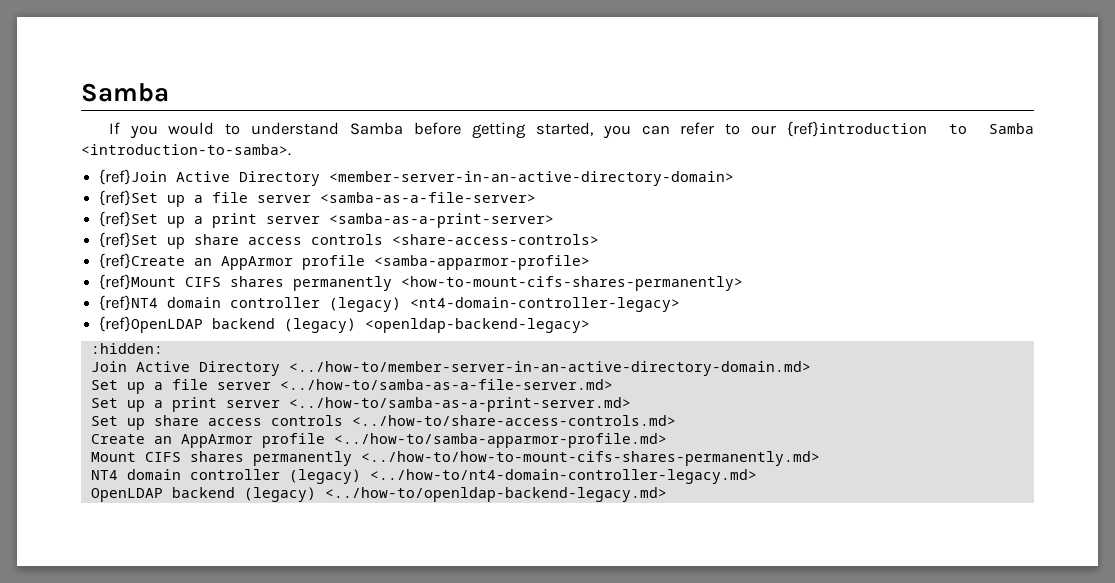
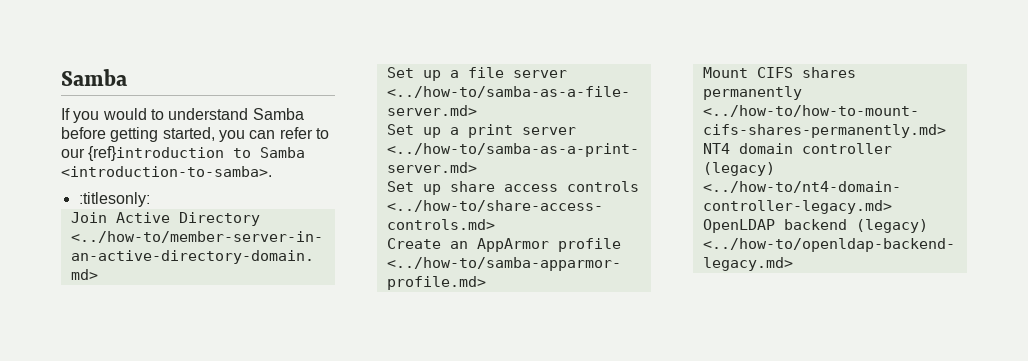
[99,169,735,186] [99,190,537,207] [99,211,555,228] [99,232,600,249] [99,253,591,270] [99,274,744,291] [99,295,681,312] [99,316,591,333] [90,343,163,354] {ref}Join Active Directory <member-server-in-an-active-directory-domain> // {ref}Set up a file server <samba-as-a-file-server> // {ref}Set up a print server <samba-as-a-print-server> // {ref}Set up share access controls <share-access-controls> // {ref}Create an AppArmor profile <samba-apparmor-profile> // {ref}Mount CIFS shares permanently <how-to-mount-cifs-shares-permanently> // {ref}NT4 domain controller (legacy) <nt4-domain-controller-legacy> // {ref}OpenLDAP backend (legacy) <openldap-backend-legacy> // :hidden: -> [78,192,150,207] :titlesonly:

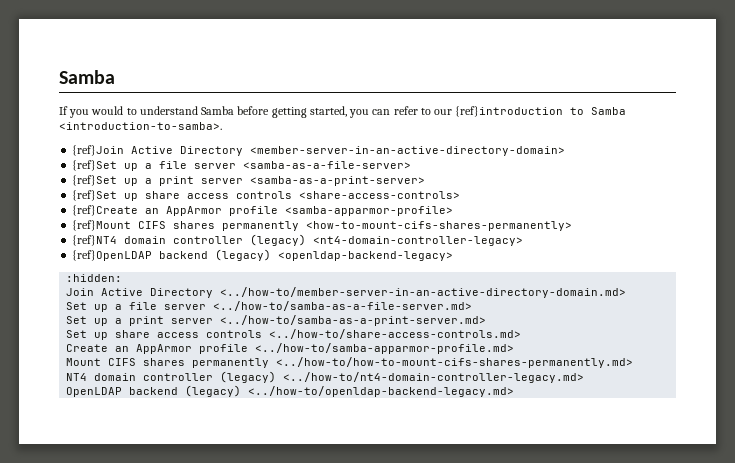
[78,192,150,207] :titlesonly: -> [72,145,566,156] [72,160,412,171] [72,175,426,186] [72,190,461,201] [72,205,454,216] [72,220,573,231] [72,234,524,246] [72,249,454,261] [66,274,123,282] {ref}Join Active Directory <member-server-in-an-active-directory-domain> // {ref}Set up a file server <samba-as-a-file-server> // {ref}Set up a print server <samba-as-a-print-server> // {ref}Set up share access controls <share-access-controls> // {ref}Create an AppArmor profile <samba-apparmor-profile> // {ref}Mount CIFS shares permanently <how-to-mount-cifs-shares-permanently> // {ref}NT4 domain controller (legacy) <nt4-domain-controller-legacy> // {ref}OpenLDAP backend (legacy) <openldap-backend-legacy> // :hidden:

